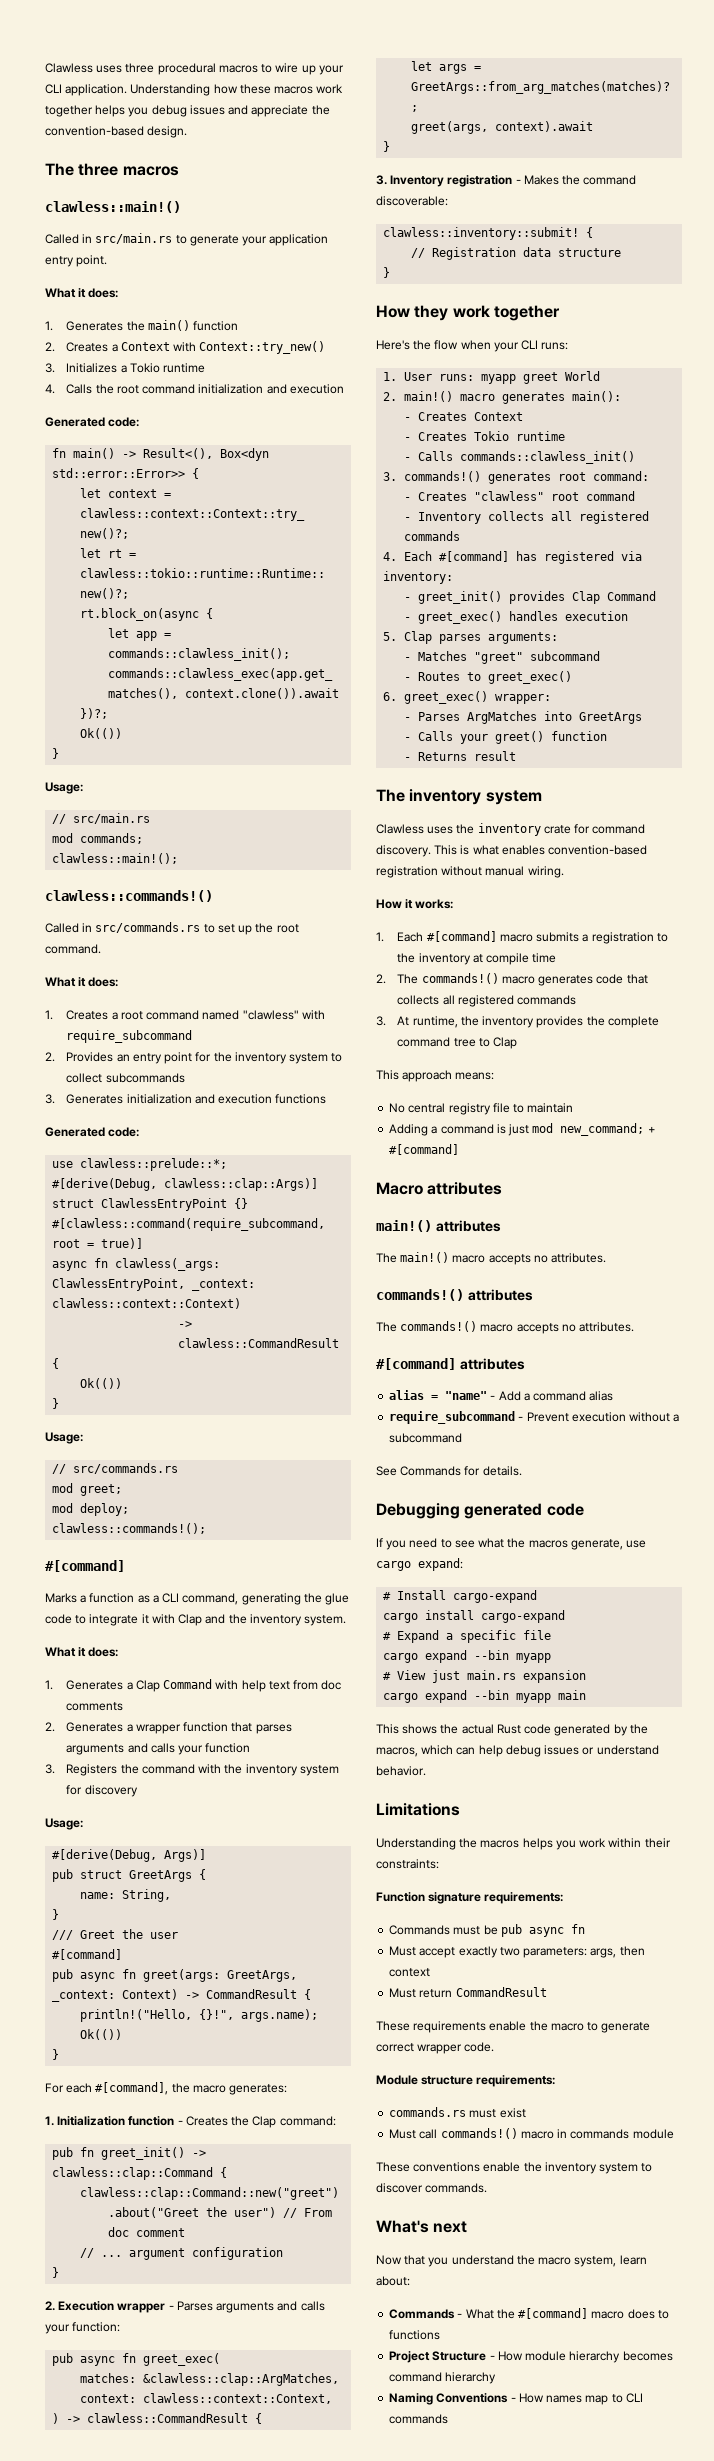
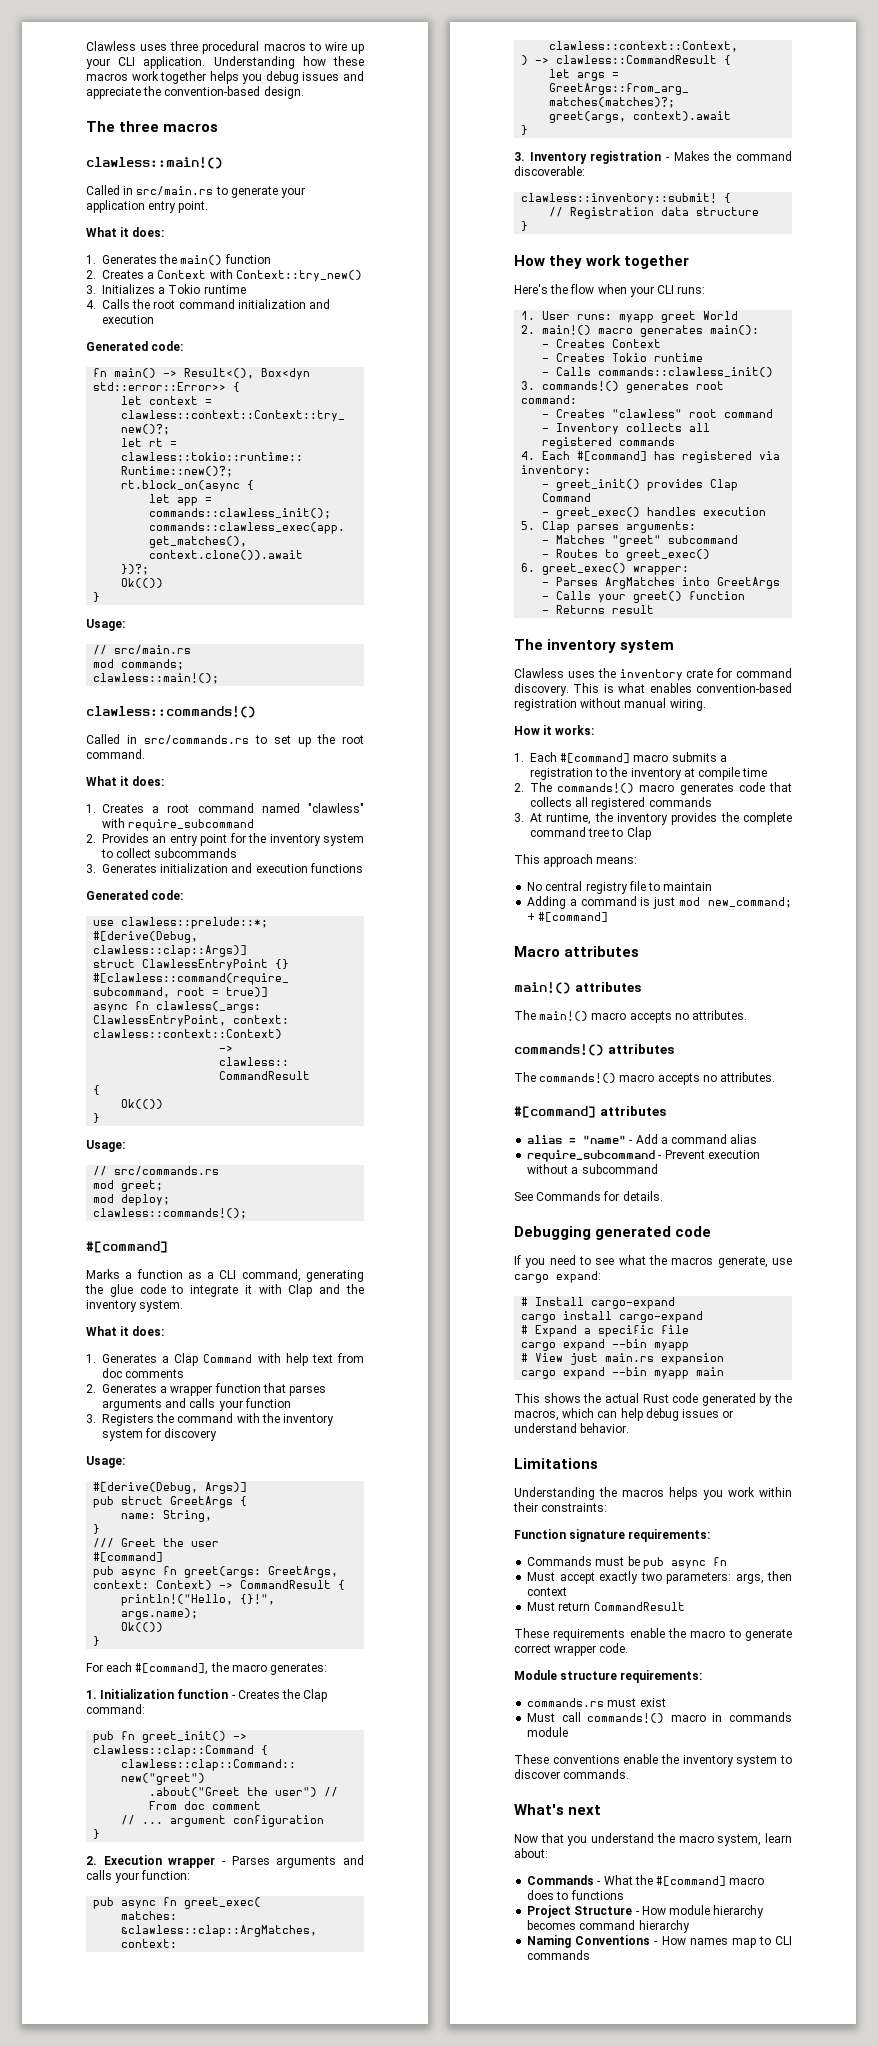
[192,1279,256,1291] _context: -> [233,1015,290,1024] context:
[52,1990,116,2002] _context: -> [93,1580,150,1589] context:

